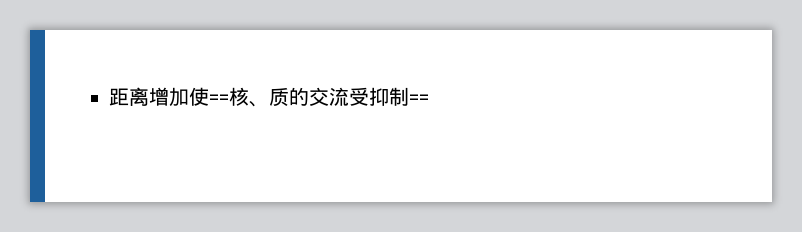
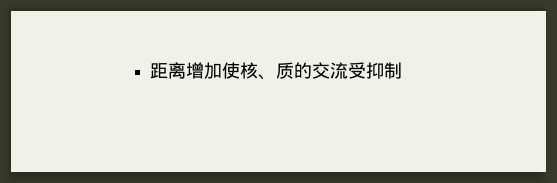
[209,94,230,104] == -> (241, 70) none
[409,94,430,104] == -> (403, 70) none

